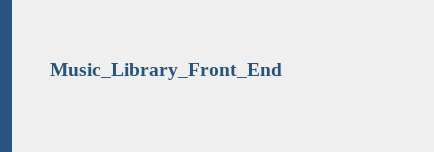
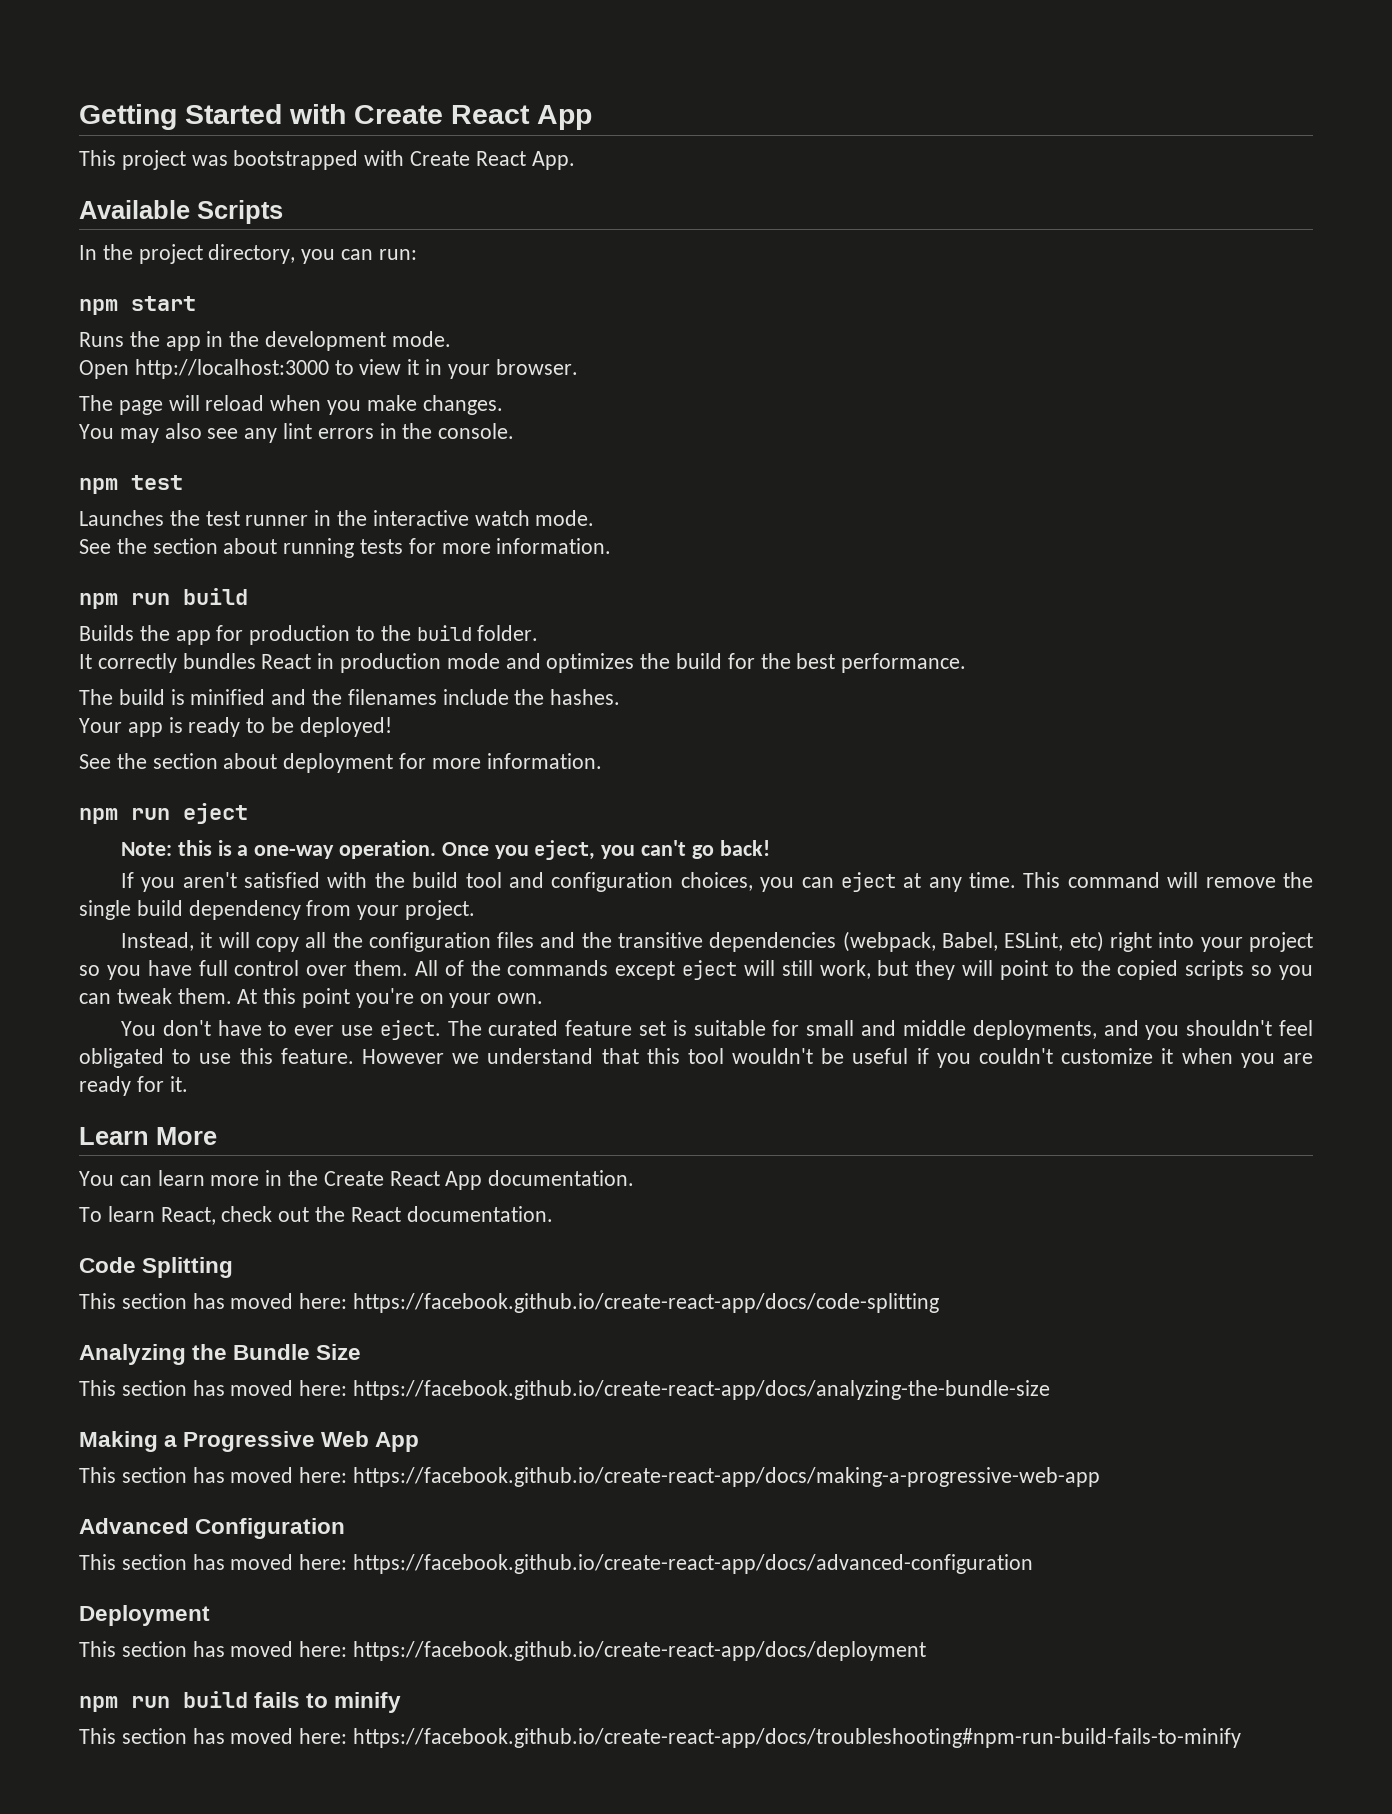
[50,63,282,80] Music_Library_Front_End -> [79,104,592,130] [79,150,575,170] [79,200,283,224] [79,244,417,264] [79,296,196,315] [79,331,451,351] [79,359,578,379] [79,395,503,415] [79,423,515,443] [79,475,183,494] [79,510,595,526] [79,538,612,558] [79,588,248,609] [79,625,539,645] [79,653,967,673] [79,689,621,705] [79,717,392,737] [79,753,602,773] [79,803,248,824] [120,840,770,860] [120,872,1313,892] [79,900,476,920] [120,931,1313,952] [79,960,1313,980] [79,988,544,1008] [120,1020,1313,1040] [79,1048,1313,1068] [79,1076,188,1096] [79,1127,217,1145] [79,1170,635,1190] [79,1206,553,1225] [79,1257,234,1278] [79,1293,940,1313] [79,1344,362,1365] [79,1380,1051,1400] [79,1431,420,1452] [79,1467,1101,1487] [79,1518,346,1539] [79,1554,1034,1574] [79,1605,210,1626] [79,1641,927,1661] [79,1691,402,1713] [79,1728,1242,1748] Getting Started with Create React App // This project was bootstrapped with Create React App. // Available Scripts // In the project directory, you can run: // npm start // Runs the app in the development mode. // Open http://localhost:3000 to view it in your browser. // The page will reload when you make changes. // You may also see any lint errors in the console. // npm test // Launches the test runner in the interactive watch mode. // See the section about running tests for more information. // npm run build // Builds the app for production to the build folder. // It correctly bundles React in production mode and optimizes the build for the best performance. // The build is minified and the filenames include the hashes. // Your app is ready to be deployed! // See the section about deployment for more information. // npm run eject // Note: this is a one-way operation. Once you eject, you can't go back! // If you aren't satisfied with the build tool and configuration choices, you can eject at any time. This command will remove the single build dependency from your project. // Instead, it will copy all the configuration files and the transitive dependencies (webpack, Babel, ESLint, etc) right into your project so you have full control over them. All of the commands except eject will still work, but they will point to the copied scripts so you can tweak them. At this point you're on your own. // You don't have to ever use eject. The curated feature set is suitable for small and middle deployments, and you shouldn't feel obligated to use this feature. However we understand that this tool wouldn't be useful if you couldn't customize it when you are ready for it. // Learn More // You can learn more in the Create React App documentation. // To learn React, check out the React documentation. // Code Splitting // This section has moved here: https://facebook.github.io/create-react-app/docs/code-splitting // Analyzing the Bundle Size // This section has moved here: https://facebook.github.io/create-react-app/docs/analyzing-the-bundle-size // Making a Progressive Web App // This section has moved here: https://facebook.github.io/create-react-app/docs/making-a-progressive-web-app // Advanced Configuration // This section has moved here: https://facebook.github.io/create-react-app/docs/advanced-configuration // Deployment // This section has moved here: https://facebook.github.io/create-react-app/docs/deployment // npm run build fails to minify // This section has moved here: https://facebook.github.io/create-react-app/docs/troubleshooting#npm-run-build-fails-to-minify

